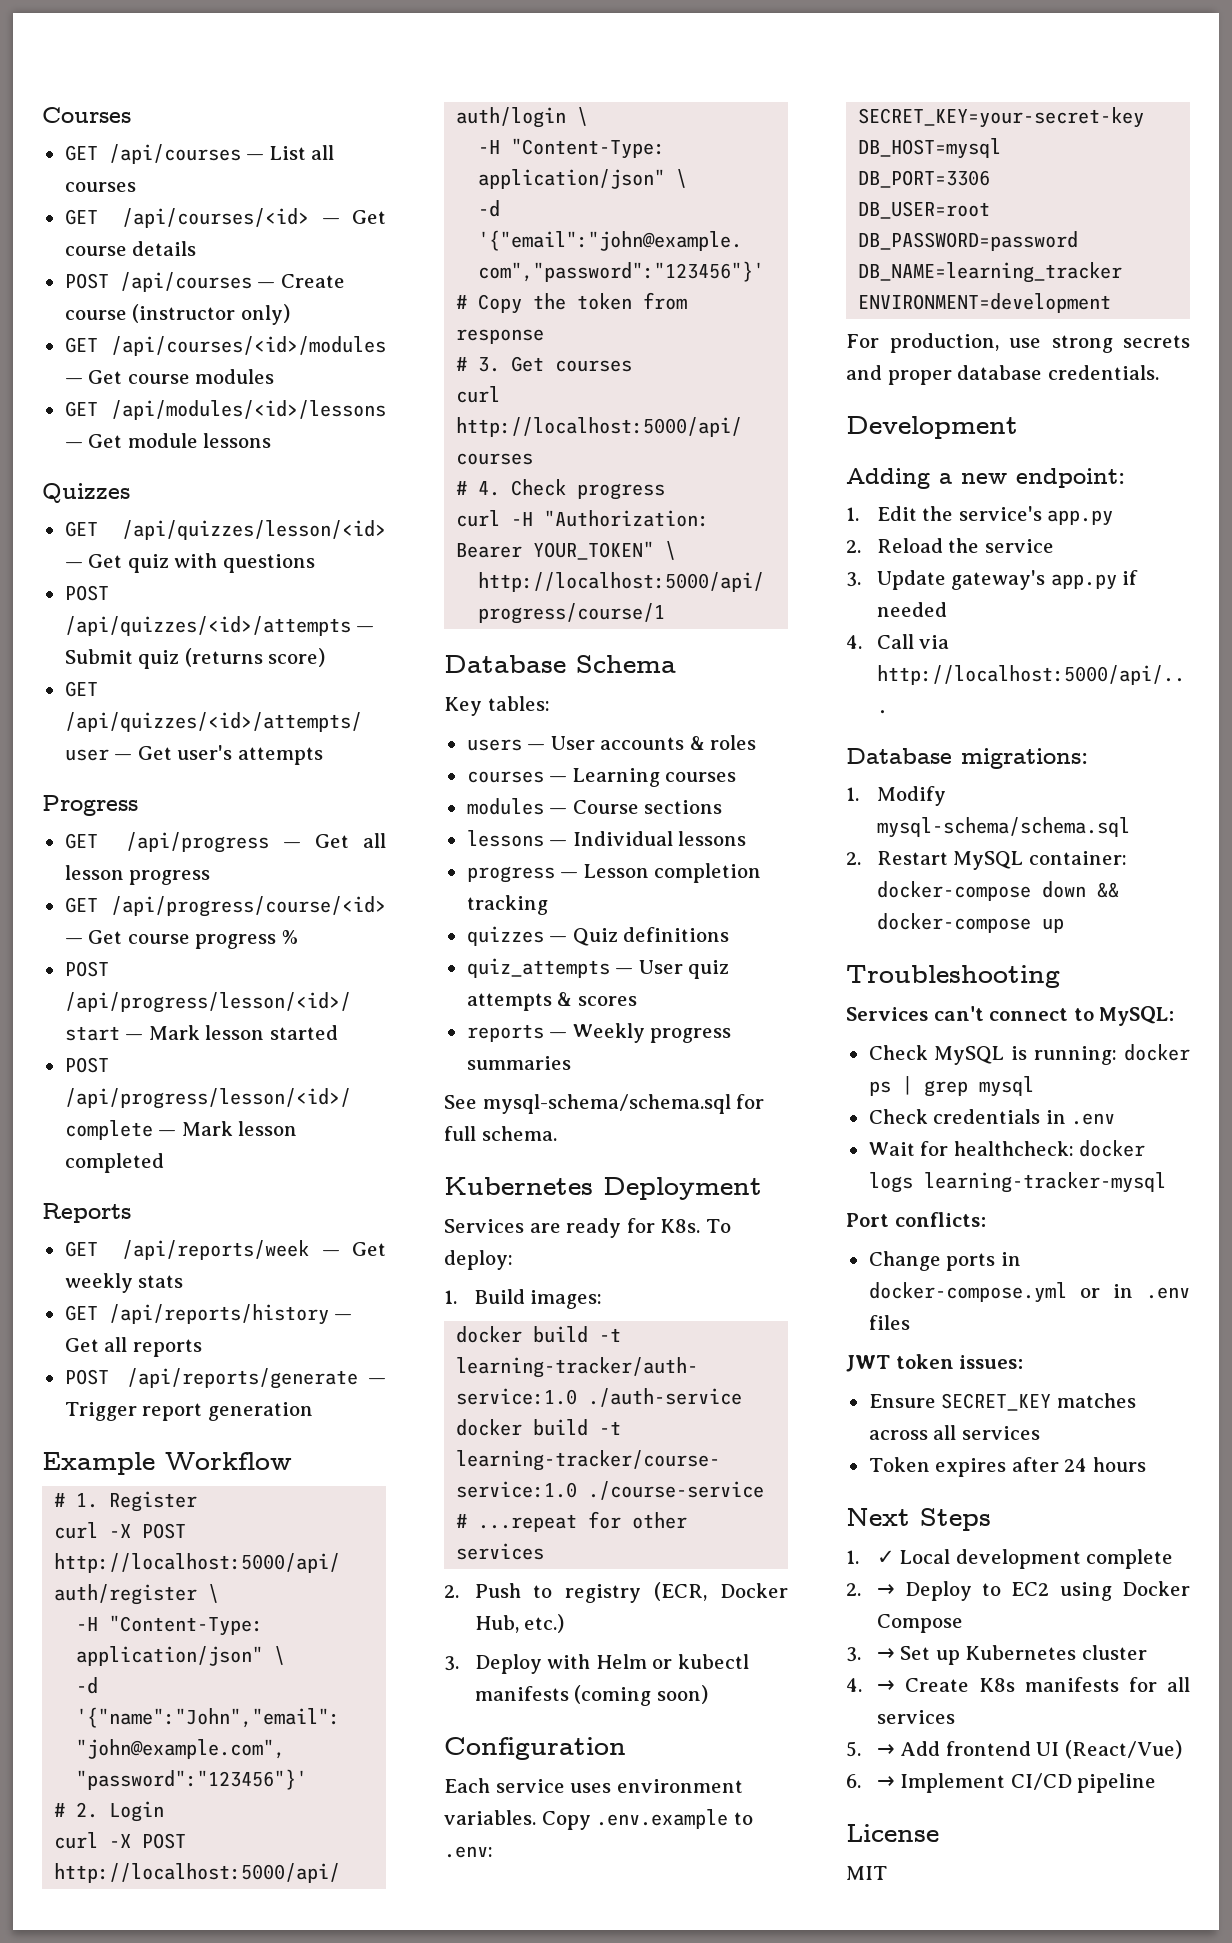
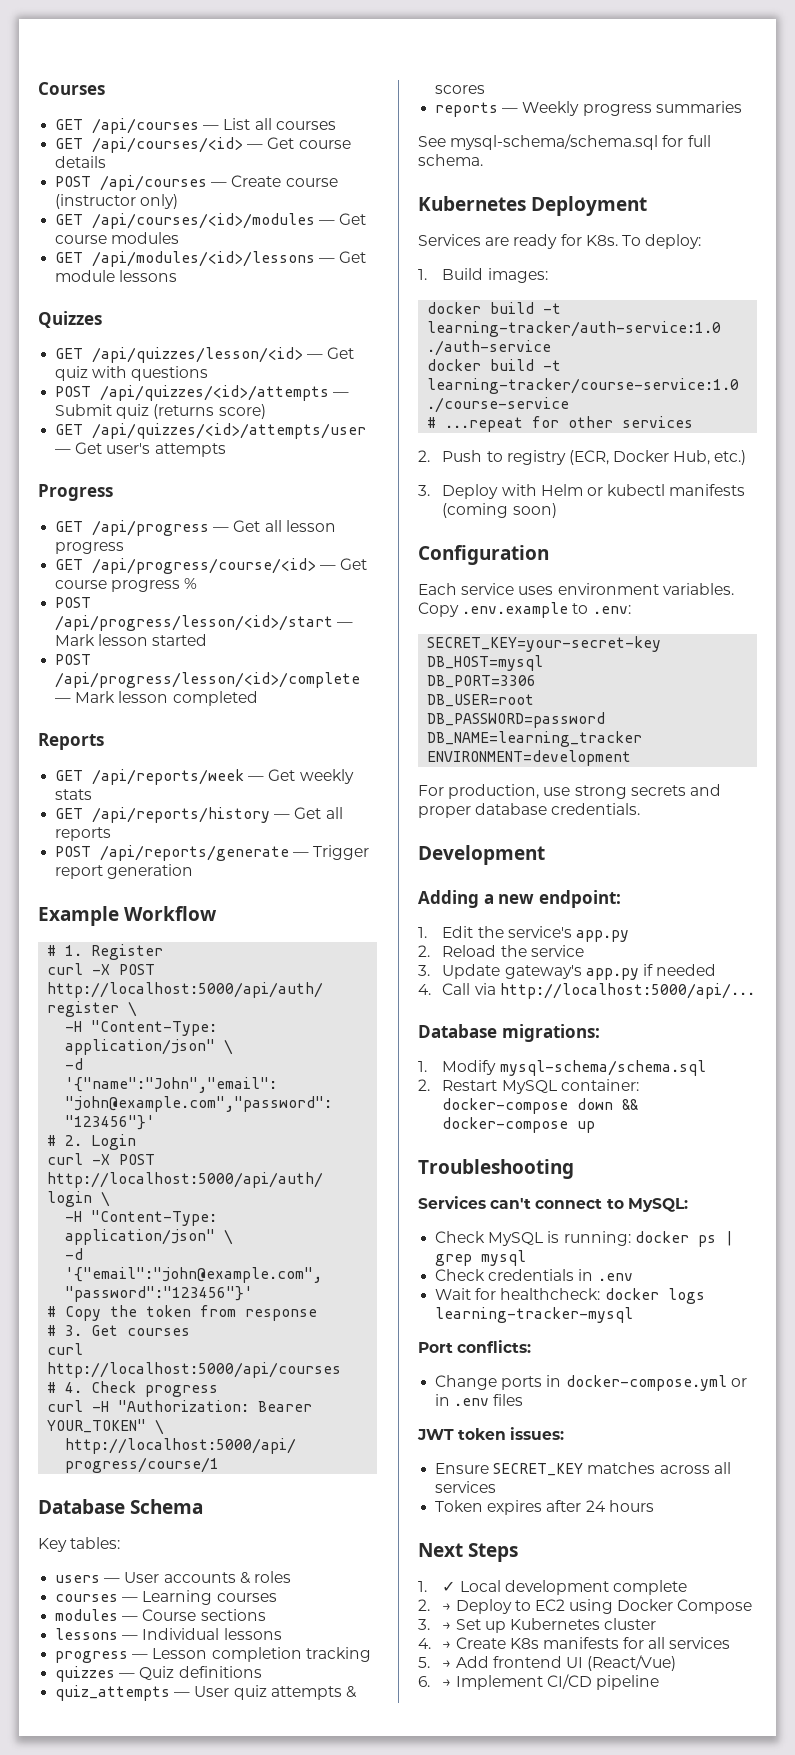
[846,1824,939,1842] [846,1866,887,1880] // License // MIT -> (659, 1682) none

